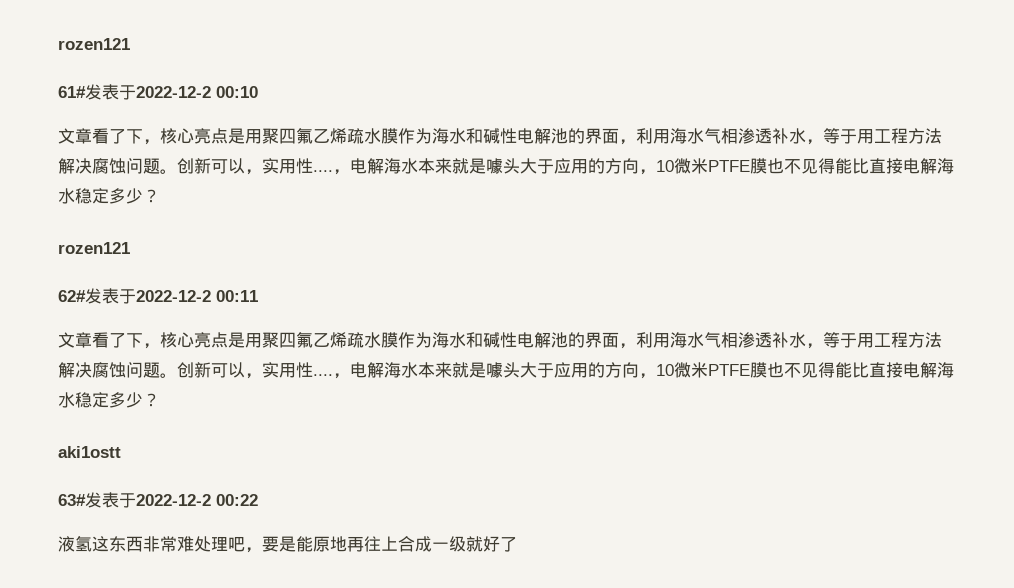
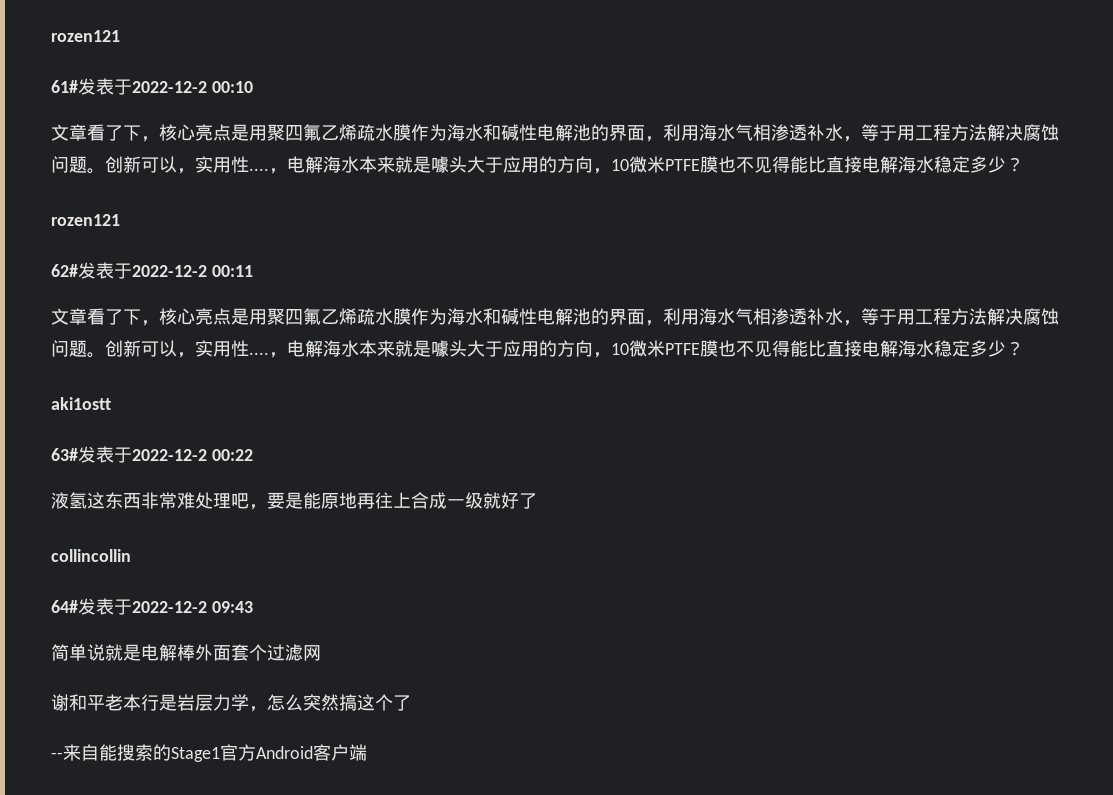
(517, 544) none -> [51,549,131,562] [51,598,253,615] [51,644,321,661] [51,694,411,712] [51,744,367,762] // collincollin // 64#发表于2022-12-2 09:43 // 简单说就是电解棒外面套个过滤网 // 谢和平老本行是岩层力学，怎么突然搞这个了 // --来自能搜索的Stage1官方Android客户端

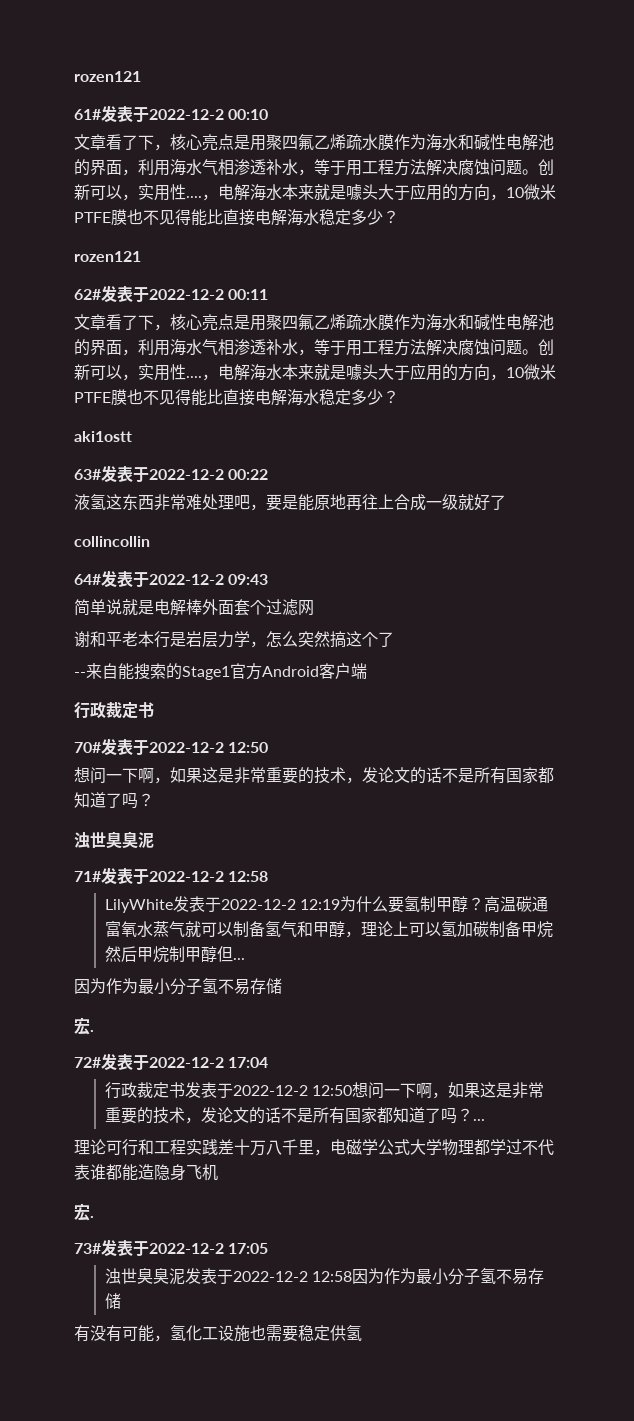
(367, 752) none -> [74,702,154,719] [74,738,269,756] [74,767,554,784] [74,792,154,809] [74,831,154,849] [74,867,269,885] [105,896,549,913] [105,921,554,938] [105,946,246,963] [74,978,282,995] [74,1017,94,1035] [74,1053,269,1071] [105,1082,545,1099] [105,1107,486,1124] [74,1139,554,1156] [74,1164,218,1181] [74,1203,94,1221] [74,1239,269,1257] [105,1268,545,1285] [105,1293,122,1309] [74,1325,362,1342] // 行政裁定书 // 70#发表于2022-12-2 12:50 // 想问一下啊，如果这是非常重要的技术，发论文的话不是所有国家都知道了吗？ // 浊世臭臭泥 // 71#发表于2022-12-2 12:58 // LilyWhite发表于2022-12-2 12:19为什么要氢制甲醇？高温碳通富氧水蒸气就可以制备氢气和甲醇，理论上可以氢加碳制备甲烷然后甲烷制甲醇但... // 因为作为最小分子氢不易存储 // 宏. // 72#发表于2022-12-2 17:04 // 行政裁定书发表于2022-12-2 12:50想问一下啊，如果这是非常重要的技术，发论文的话不是所有国家都知道了吗？... // 理论可行和工程实践差十万八千里，电磁学公式大学物理都学过不代表谁都能造隐身飞机 // 宏. // 73#发表于2022-12-2 17:05 // 浊世臭臭泥发表于2022-12-2 12:58因为作为最小分子氢不易存储 // 有没有可能，氢化工设施也需要稳定供氢

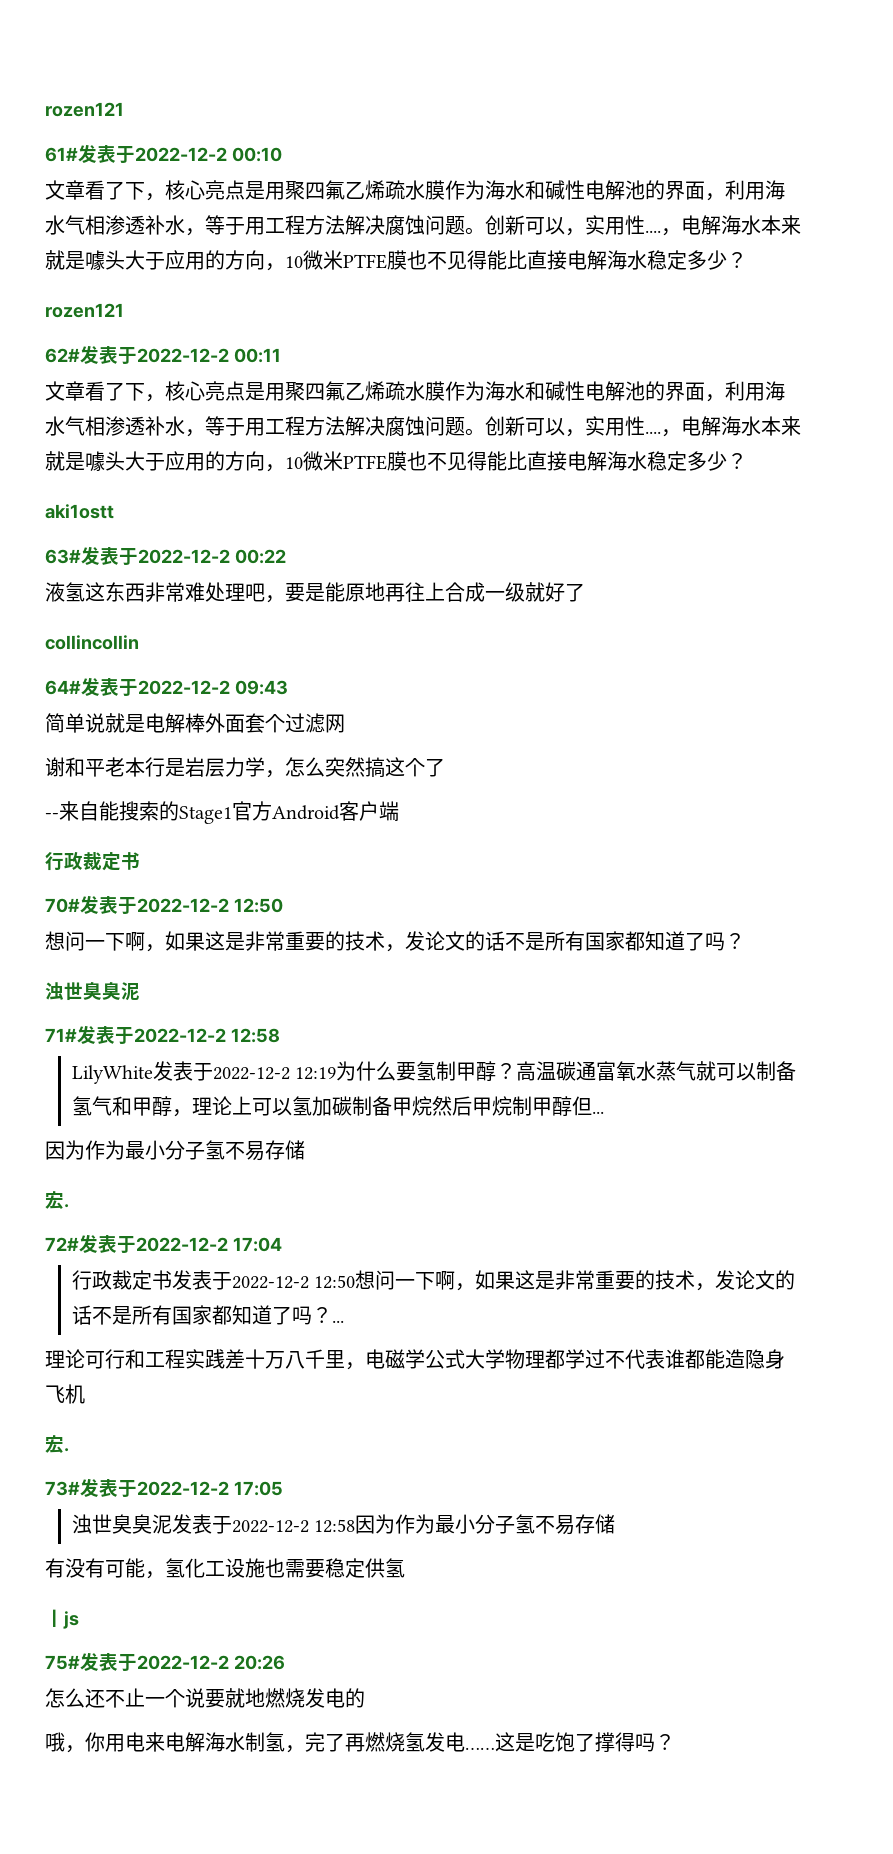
(362, 1333) none -> [45,1609,79,1629] [45,1652,285,1671] [45,1688,365,1708] [45,1732,675,1753] // 丨js // 75#发表于2022-12-2 20:26 // 怎么还不止一个说要就地燃烧发电的 // 哦，你用电来电解海水制氢，完了再燃烧氢发电……这是吃饱了撑得吗？

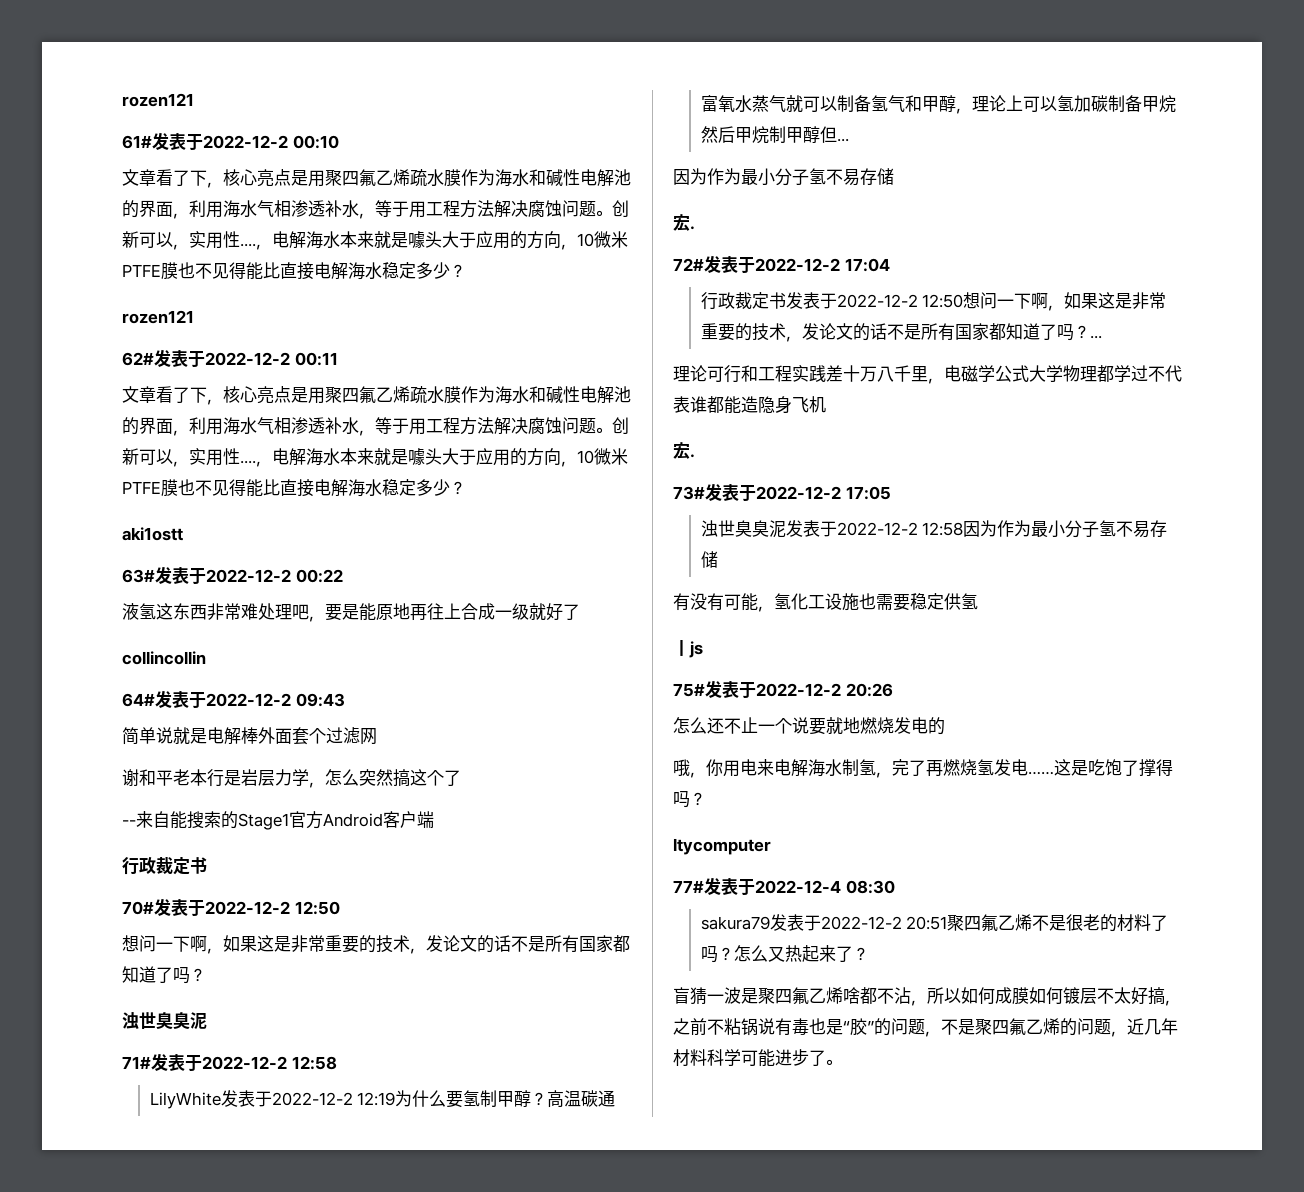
(675, 1742) none -> [673,838,771,855] [673,877,895,895] [700,914,1169,932] [700,945,869,963] [673,987,1181,1006] [673,1018,1178,1037] [673,1049,842,1067] // ltycomputer // 77#发表于2022-12-4 08:30 // sakura79发表于2022-12-2 20:51聚四氟乙烯不是很老的材料了吗？怎么又热起来了？ // 盲猜一波是聚四氟乙烯啥都不沾，所以如何成膜如何镀层不太好搞，之前不粘锅说有毒也是“胶”的问题，不是聚四氟乙烯的问题，近几年材料科学可能进步了。

